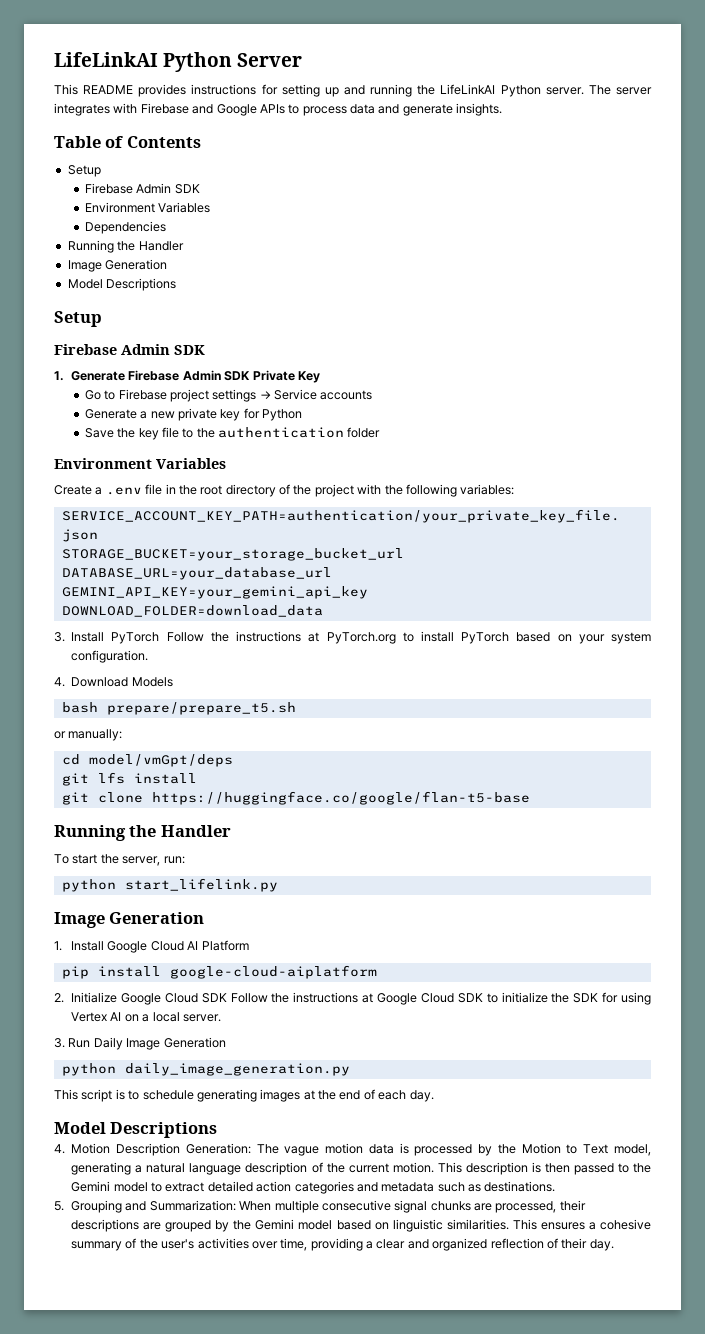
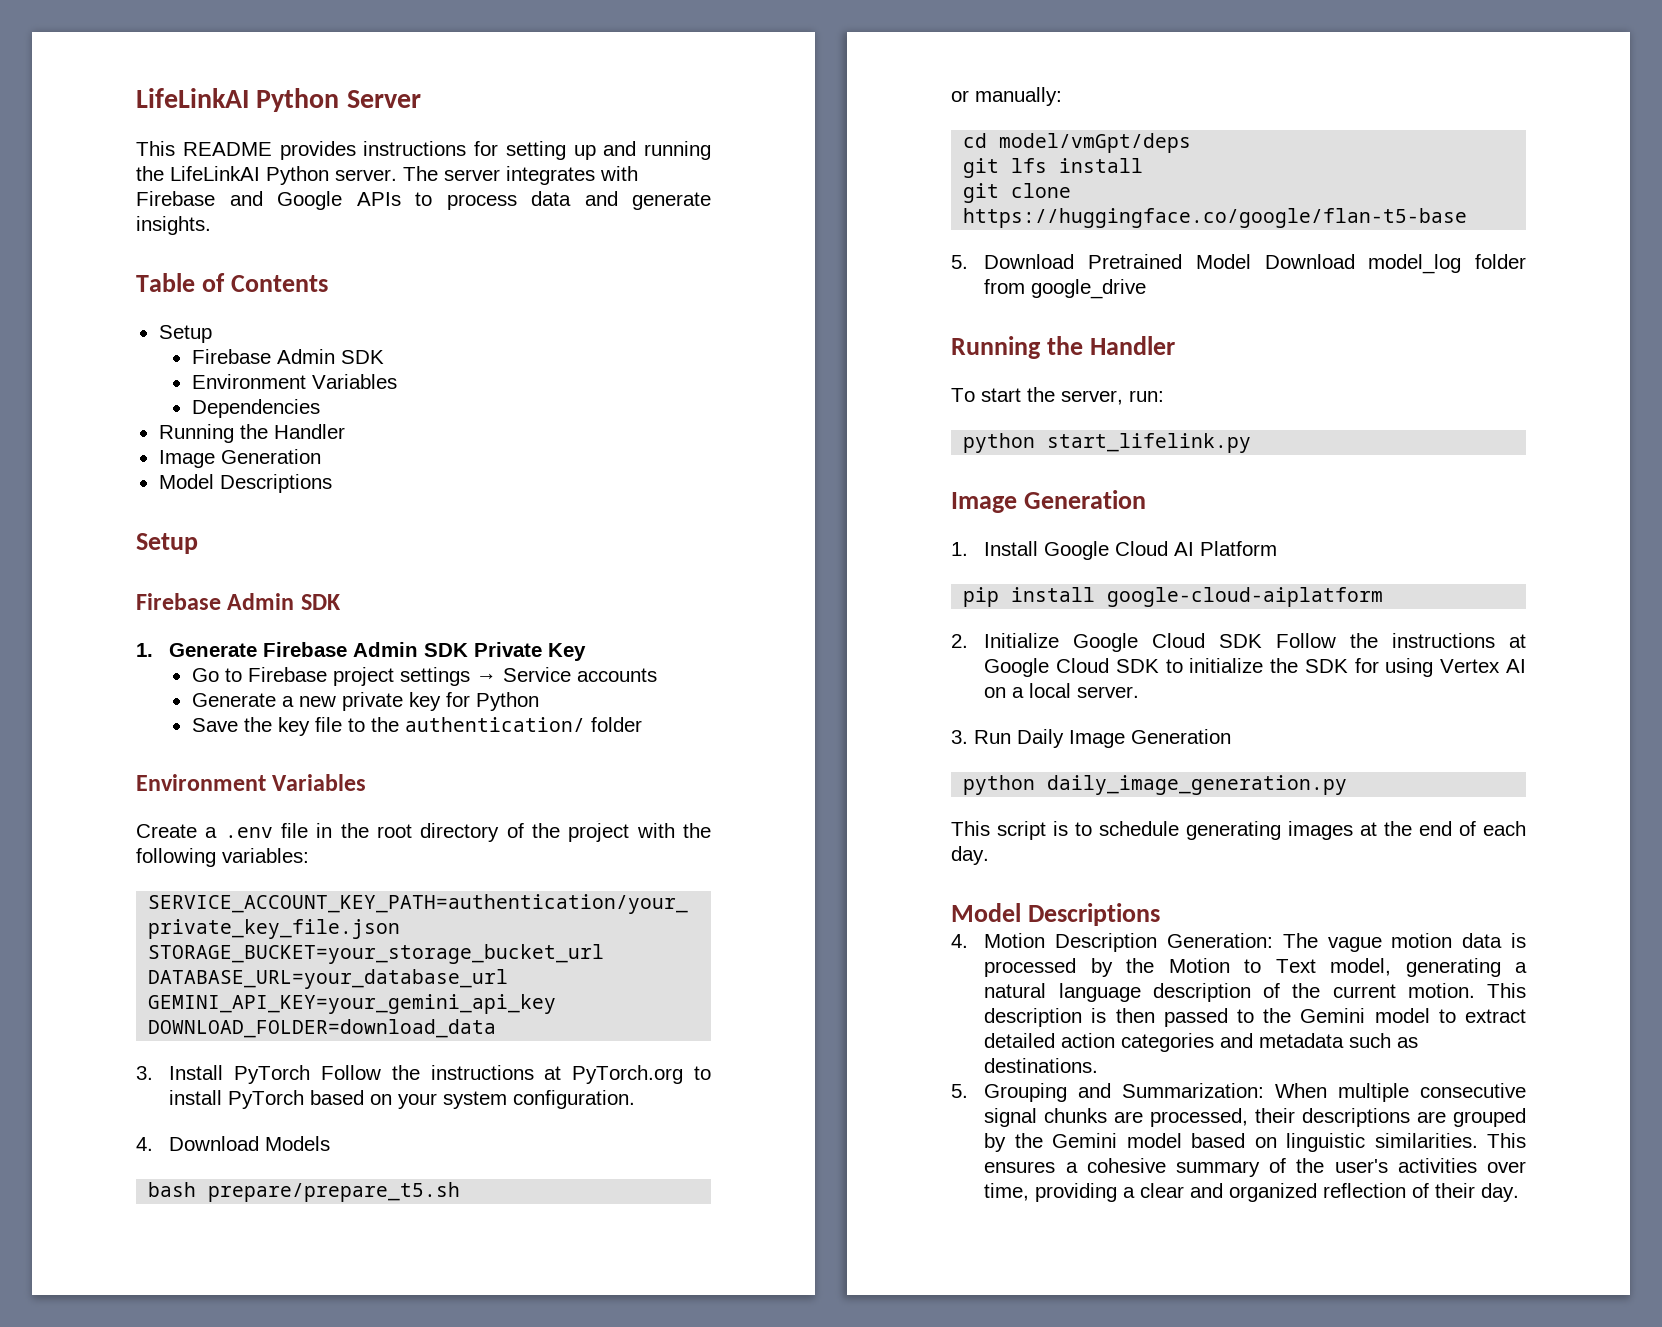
[218,427,345,438] authentication -> [404,717,585,732] authentication/
(530, 798) none -> [951,254,1526,274] [984,279,1147,299] // 5. Download Pretrained Model Download model_log folder from google_drive

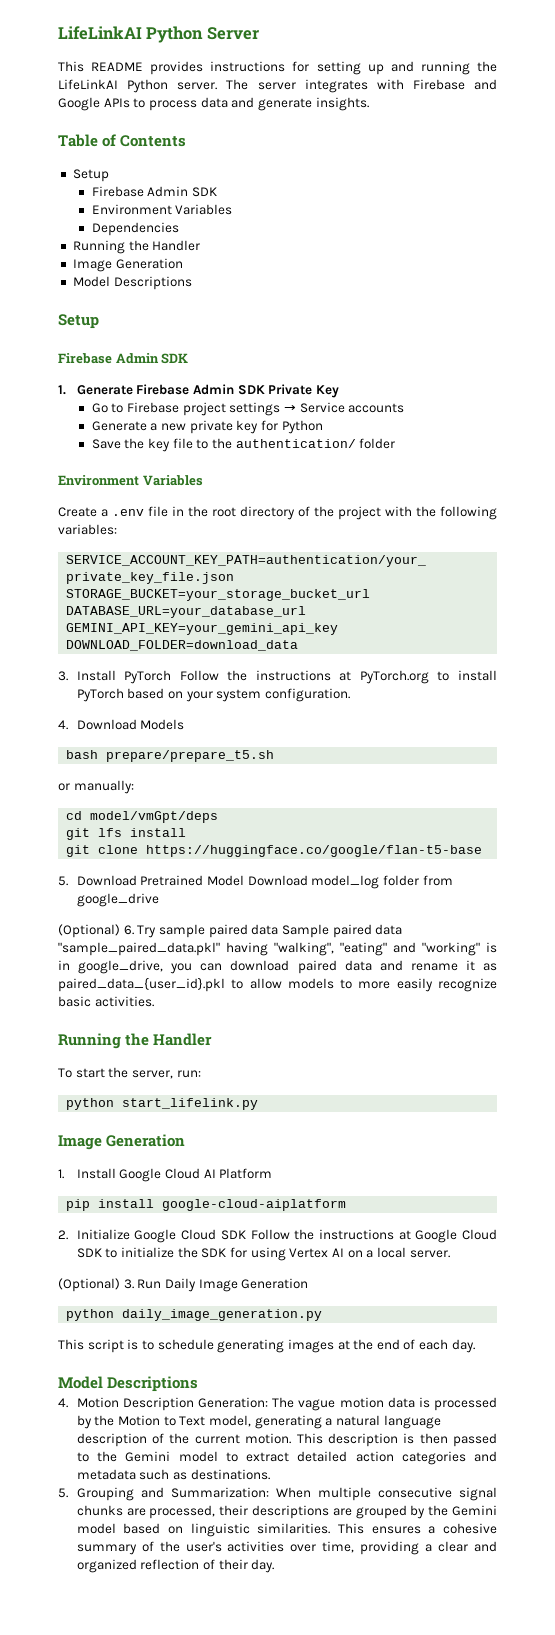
(1147, 289) none -> [58,924,403,938] [58,942,497,956] [58,960,498,974] [58,977,497,992] [58,996,154,1007] // (Optional) 6. Try sample paired data Sample paired data "sample_paired_data.pkl" having "walking", "eating" and "working" is in google_drive, you can download paired data and rename it as paired_data_{user_id}.pkl to allow models to more easily recognize basic activities.
(1140, 692) none -> [58,1278,120,1292] (Optional)

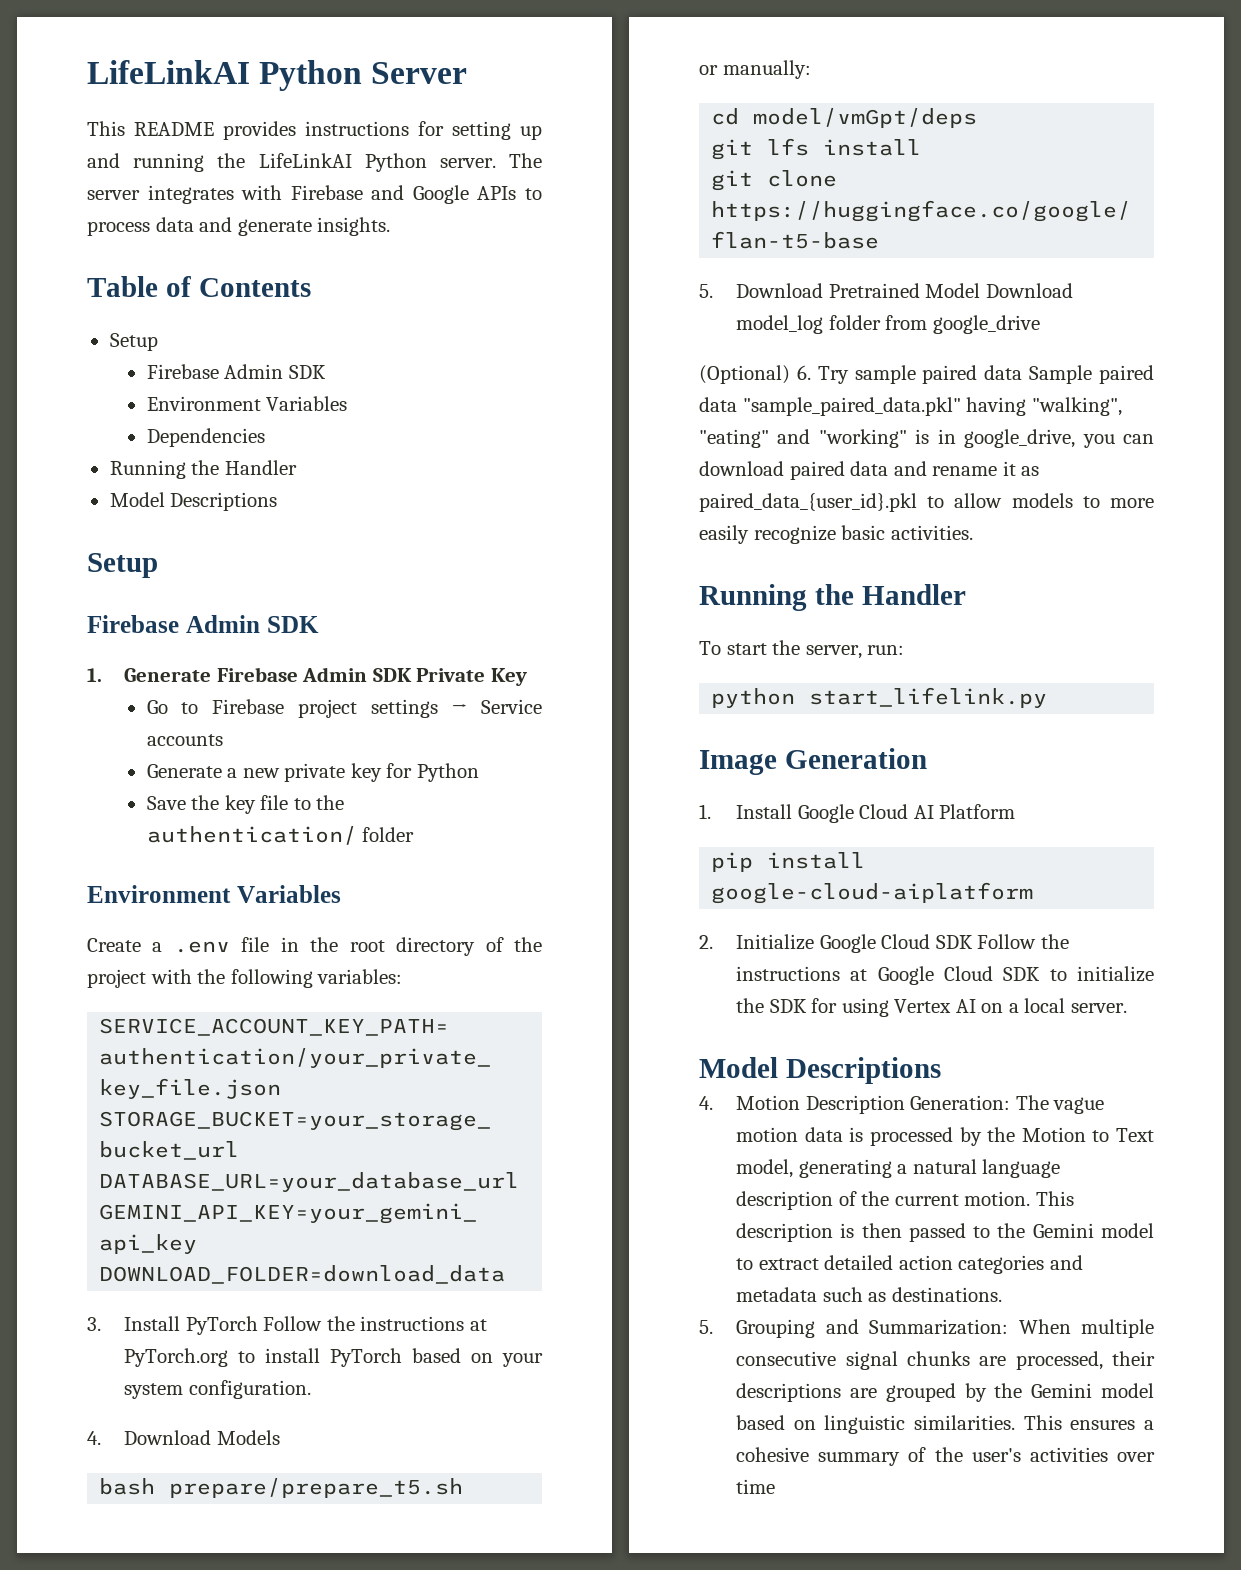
[72,258,183,272] // Image Generation -> (297, 467) none
[58,1278,309,1292] [66,1309,323,1321] [58,1339,475,1353] // (Optional) 3. Run Daily Image Generation // python daily_image_generation.py // This script is to schedule generating images at the end of each day. -> (1127, 1008) none
[322,1541,498,1555] [76,1559,275,1573] time, providing a clear and organized reflection of their day. -> [736,1479,776,1494] time

